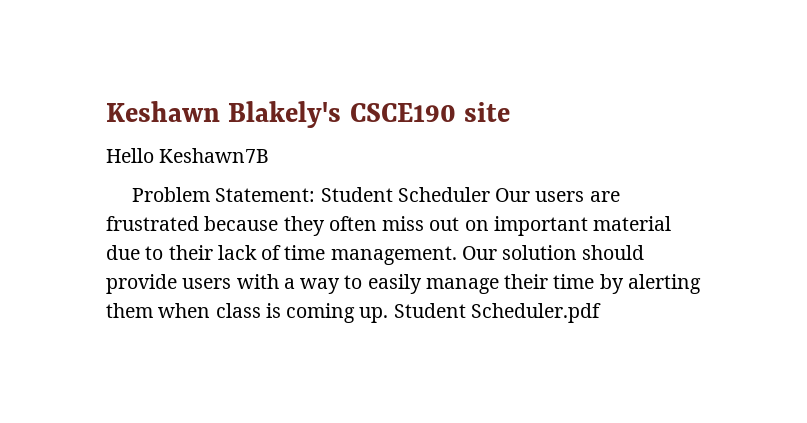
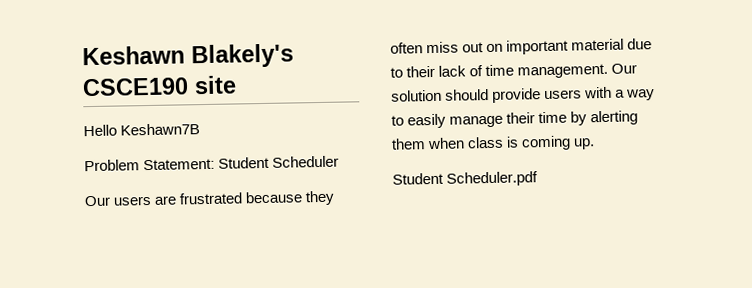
(490, 194) none -> (340, 161) //
(389, 315) none -> (596, 144) //

